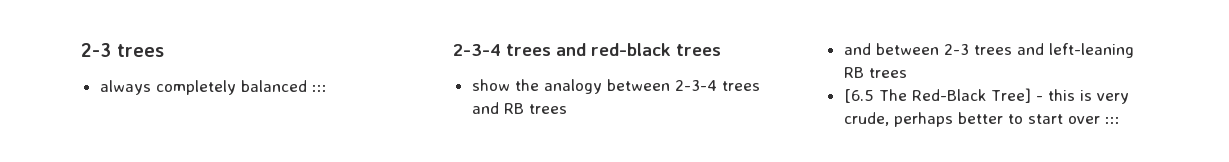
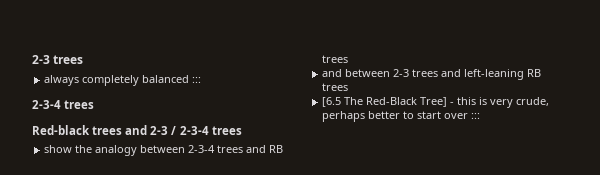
[556,43,671,56] and red-black -> [32,125,209,135] // Red-black trees and 2-3 / 2-3-4

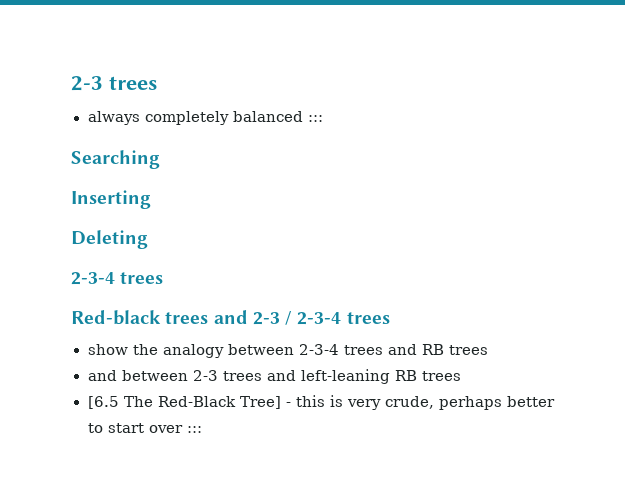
(202, 80) none -> [71,150,160,169] [71,190,151,209] [71,230,148,249] // Searching // Inserting // Deleting

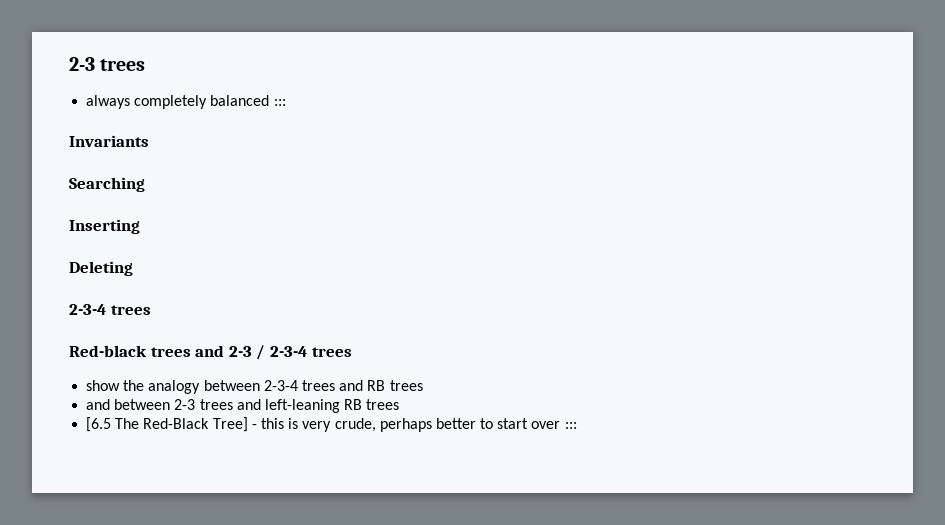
(323, 118) none -> [69,135,149,147] // Invariants

